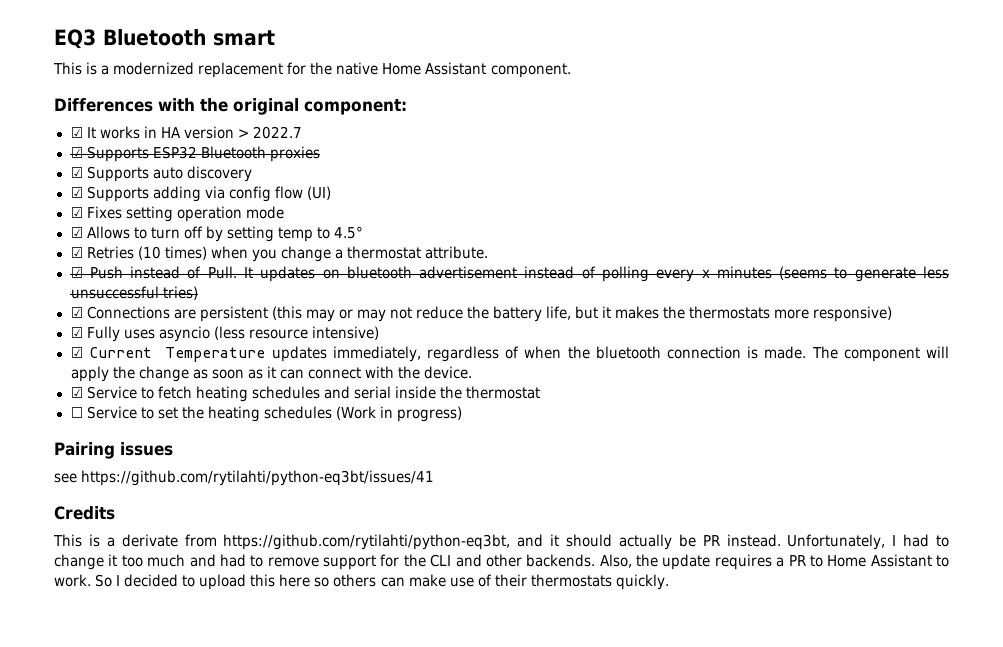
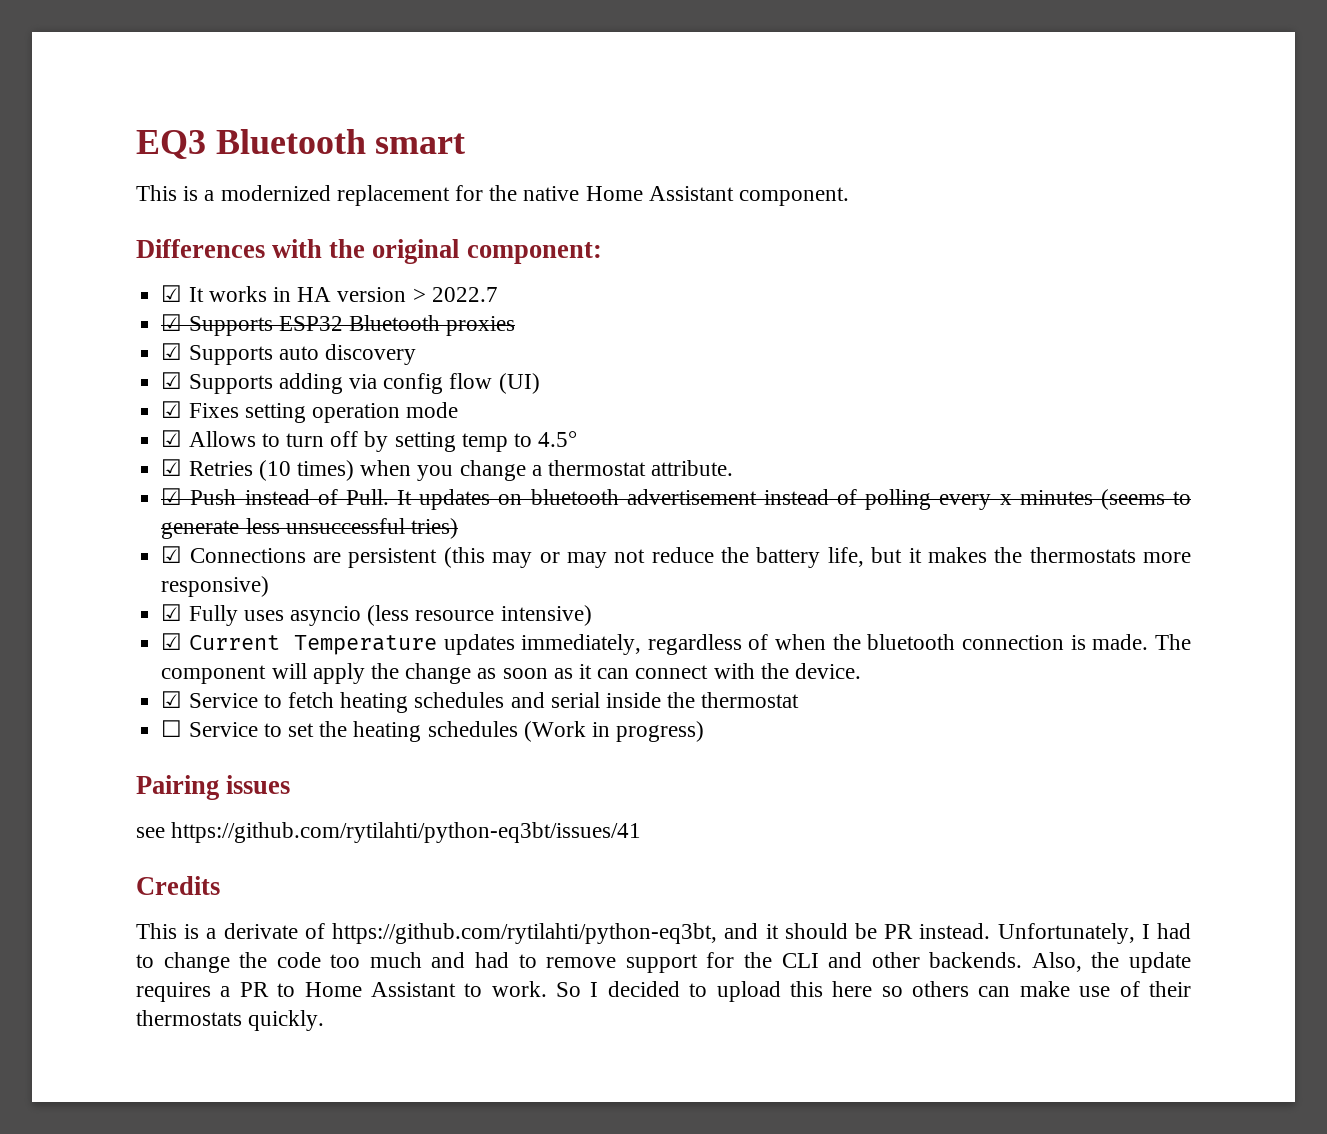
[184,534,217,547] from -> [304,923,325,939] of
[618,534,672,550] actually -> (848, 931) none
[108,554,118,566] it -> [239,952,321,968] the code

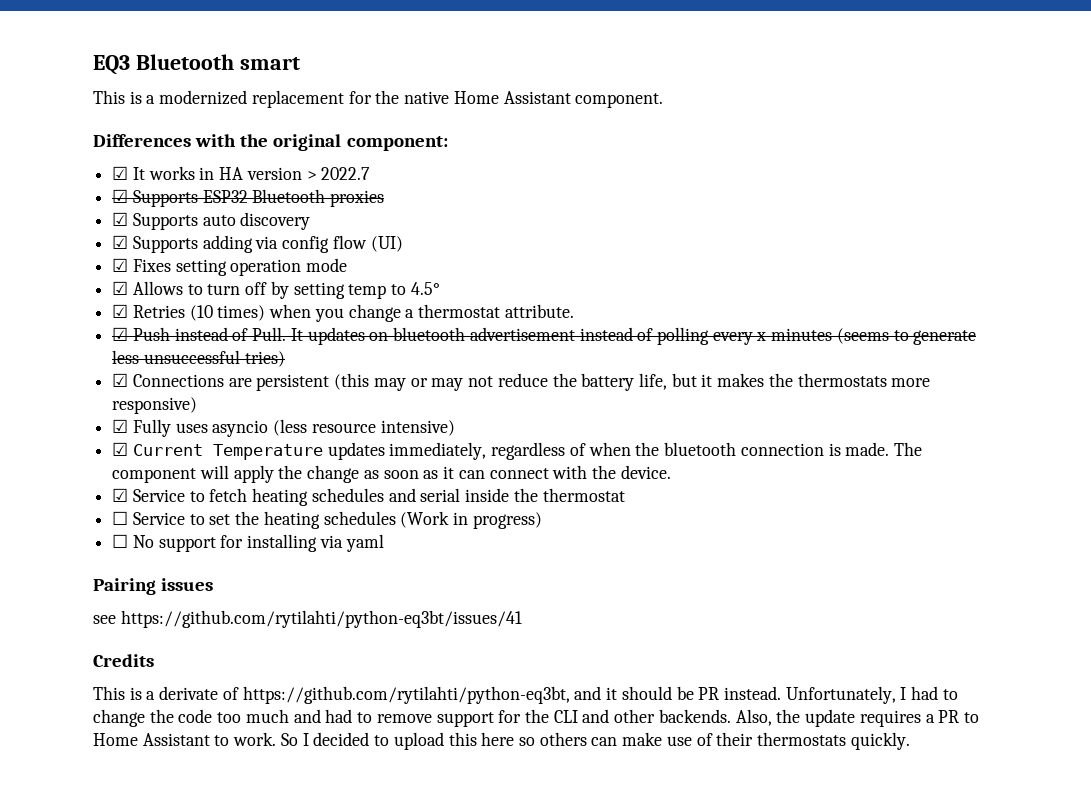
(705, 731) none -> [112,534,384,552] // ☐ No support for installing via yaml

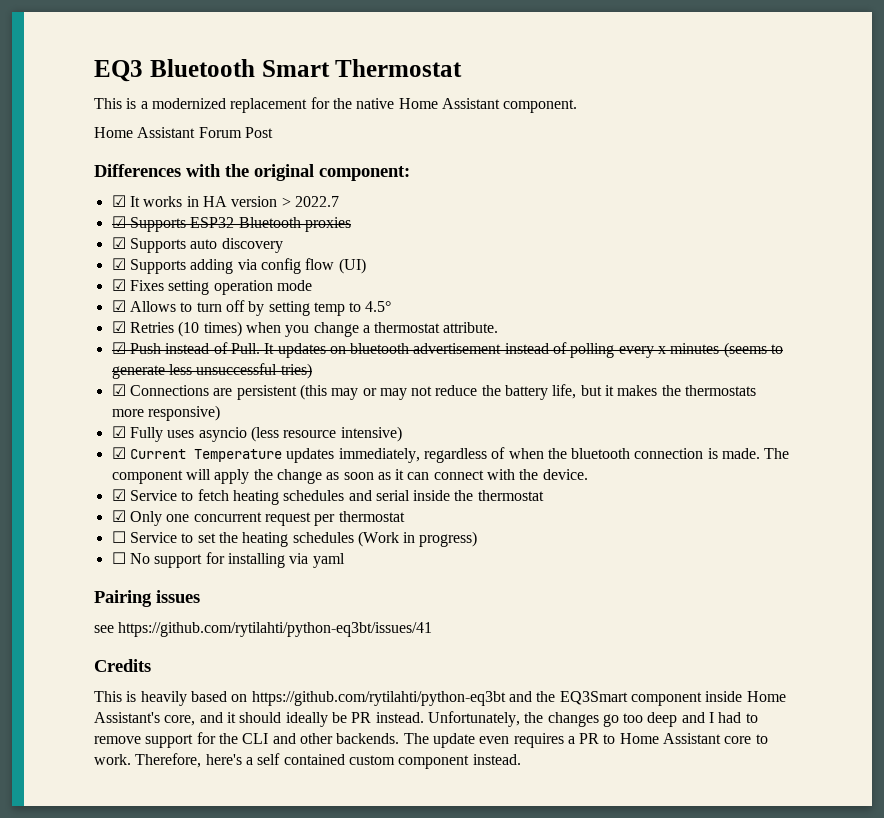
[239,57,300,70] smart -> [261,59,463,77] Smart Thermostat
(664, 100) none -> [94,127,273,138] // Home Assistant Forum Post
(625, 495) none -> [111,510,405,526] // ☑ Only one concurrent request per thermostat
[146,686,570,704] a derivate of https://github.com/rytilahti/python-eq3bt, -> [140,691,786,706] [94,712,196,726] heavily based on https://github.com/rytilahti/python-eq3bt and the EQ3Smart component inside Home Assistant's core,
(672, 693) none -> [285,712,328,727] ideally
[900,686,958,700] [93,709,321,727] I had to change the code too much and -> [524,712,715,727] the changes go too deep and I
[735,709,856,727] Also, the update -> [403,733,510,748] The update even
(210, 739) none -> [724,736,752,744] core
[280,732,910,750] So I decided to upload this here so others can make use of their thermostats quickly. -> [135,753,521,769] Therefore, here's a self contained custom component instead.

